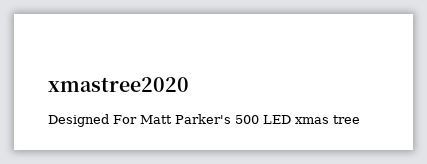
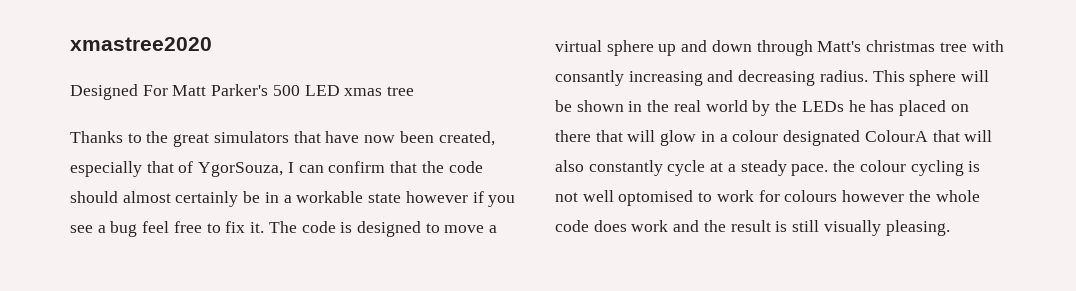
(360, 119) none -> [70,131,495,147] [70,161,483,177] [70,191,516,207] [70,221,498,237] [555,40,1004,56] [555,70,990,86] [555,100,969,116] [555,130,993,146] [555,160,981,176] [555,190,980,206] [555,220,950,236] // Thanks to the great simulators that have now been created, especially that of YgorSouza, I can confirm that the code should almost certainly be in a workable state however if you see a bug feel free to fix it. The code is designed to move a virtual sphere up and down through Matt's christmas tree with consantly increasing and decreasing radius. This sphere will be shown in the real world by the LEDs he has placed on there that will glow in a colour designated ColourA that will also constantly cycle at a steady pace. the colour cycling is not well optomised to work for colours however the whole code does work and the result is still visually pleasing.

